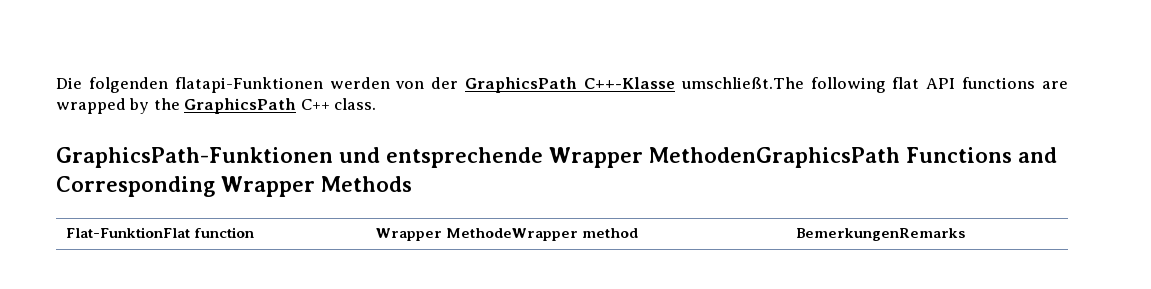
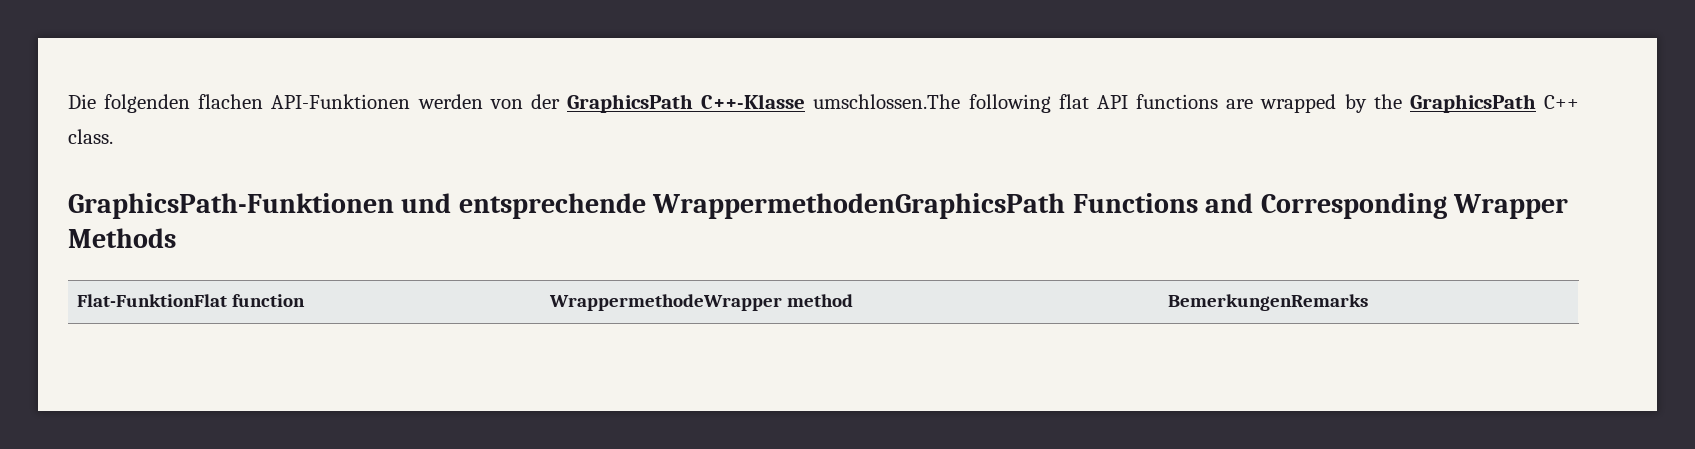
[174,77,323,93] flatapi-Funktionen -> [198,94,411,109] flachen API-Funktionen
[680,77,804,89] umschließt.The -> [813,94,961,109] umschlossen.The
[549,147,900,168] Wrapper MethodenGraphicsPath -> [652,193,1066,219] WrappermethodenGraphicsPath
[376,228,579,241] Wrapper MethodeWrapper -> [549,294,783,311] WrappermethodeWrapper

